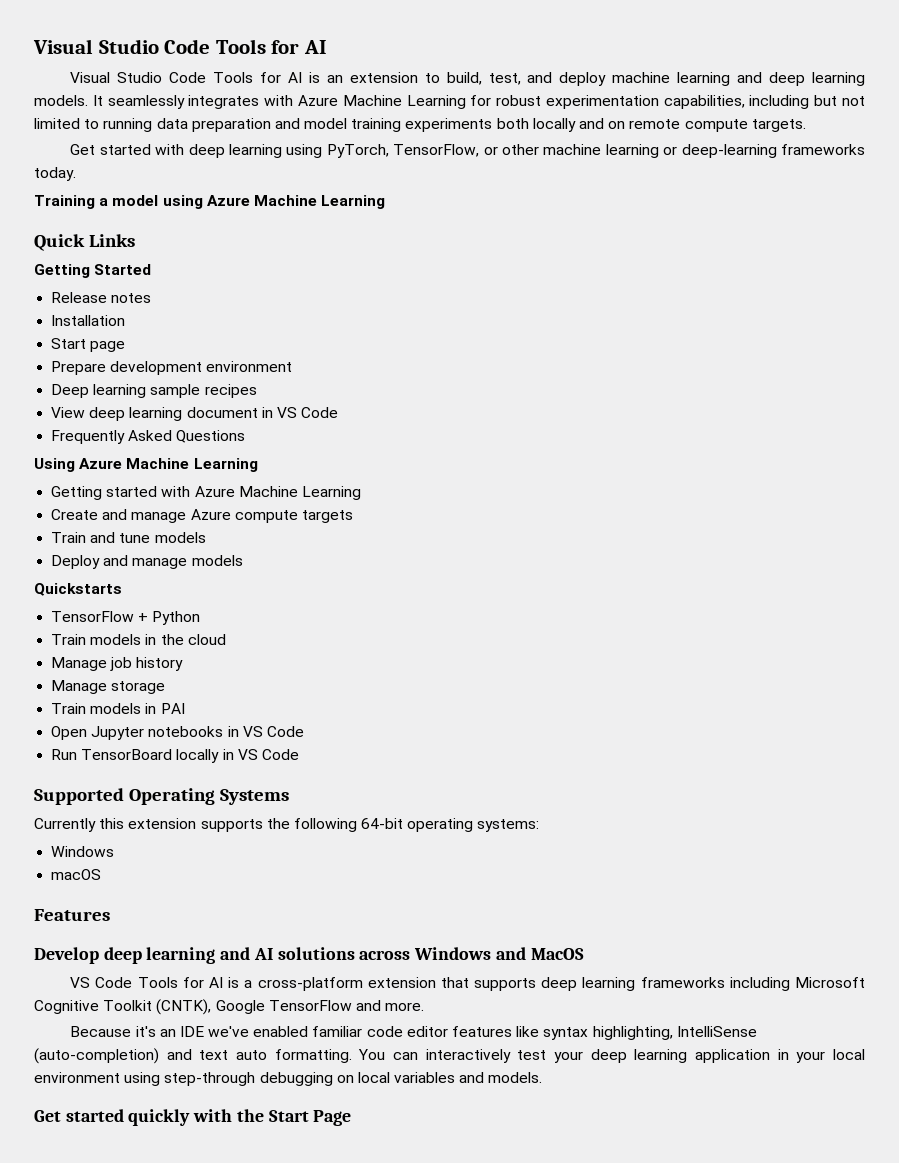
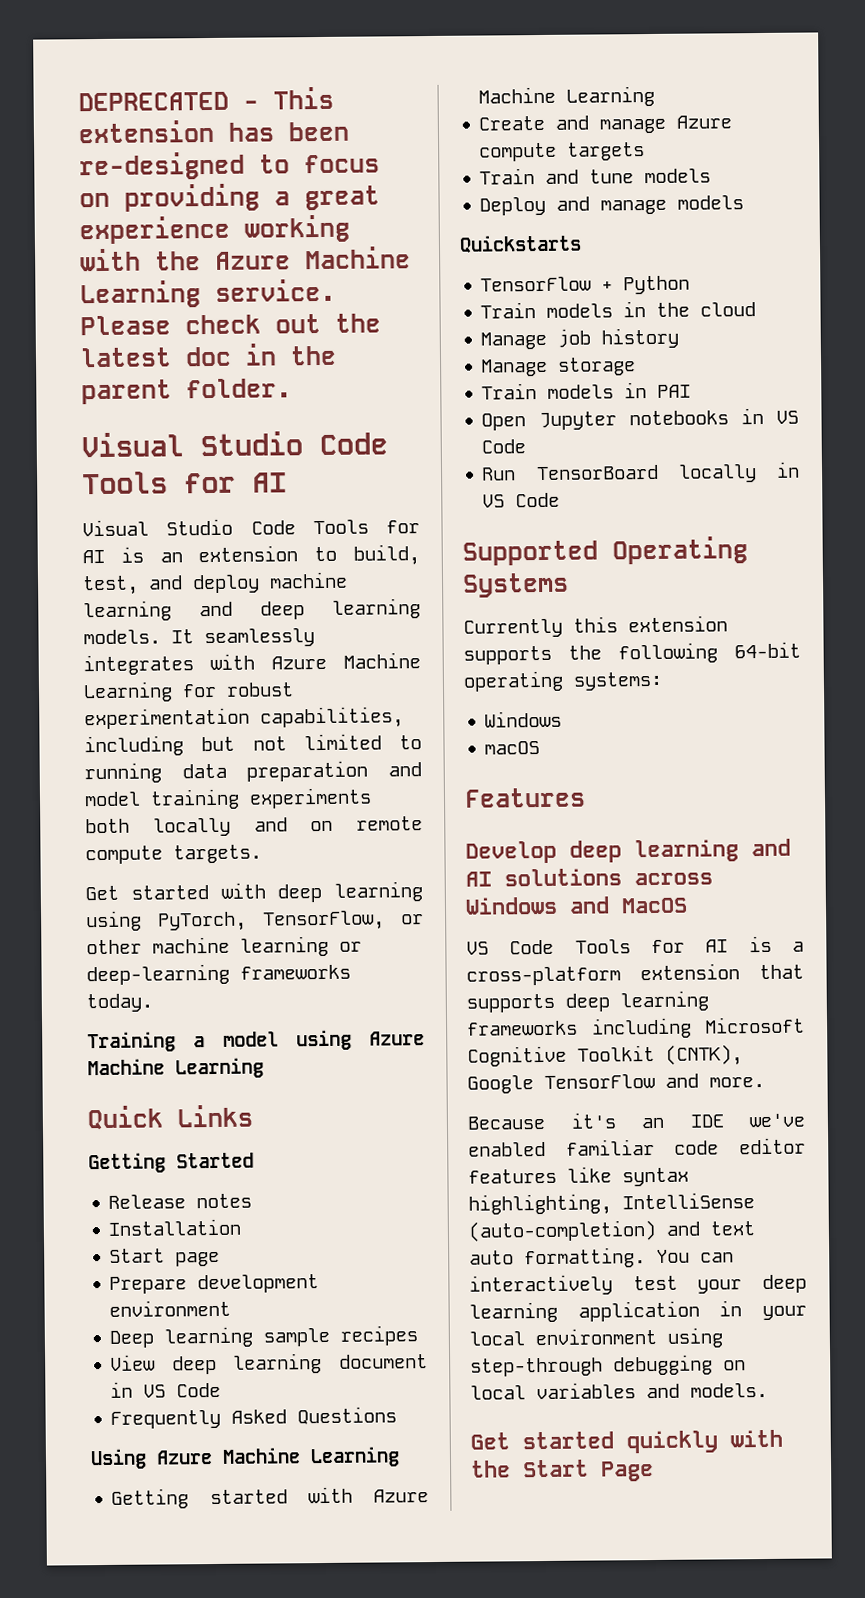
(33, 46) none -> [78,86,334,112] [78,119,350,144] [79,151,380,181] [79,183,380,212] [79,214,350,245] [79,246,411,272] [80,278,336,309] [80,313,381,336] [80,343,337,368] [81,378,292,405] DEPRECATED - This extension has been re-designed to focus on providing a great experience working with the Azure Machine Learning service. Please check out the latest doc in the parent folder. //

